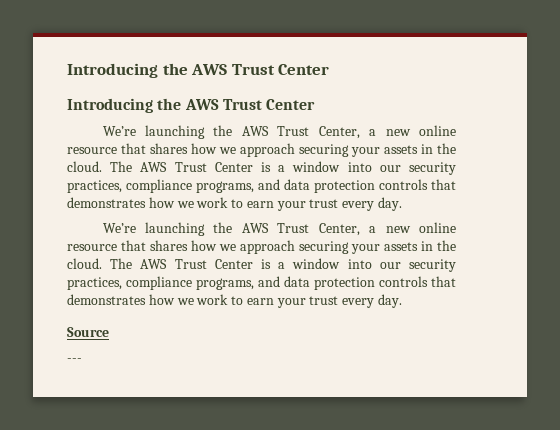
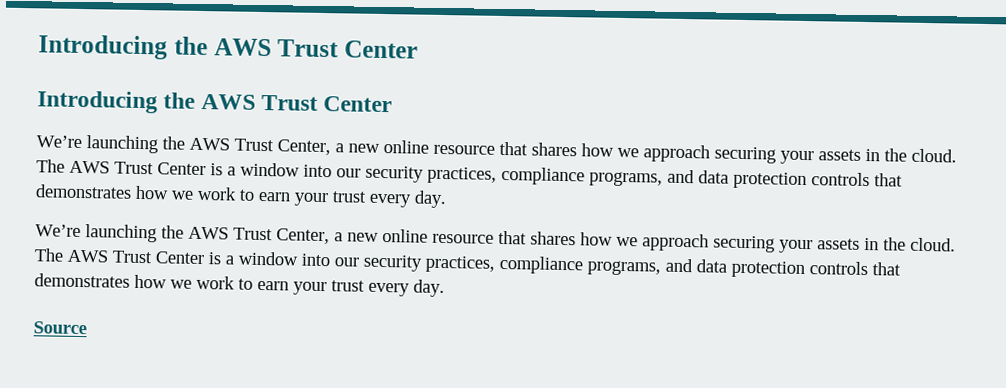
[67,358,82,362] // --- -> (87, 328) none

